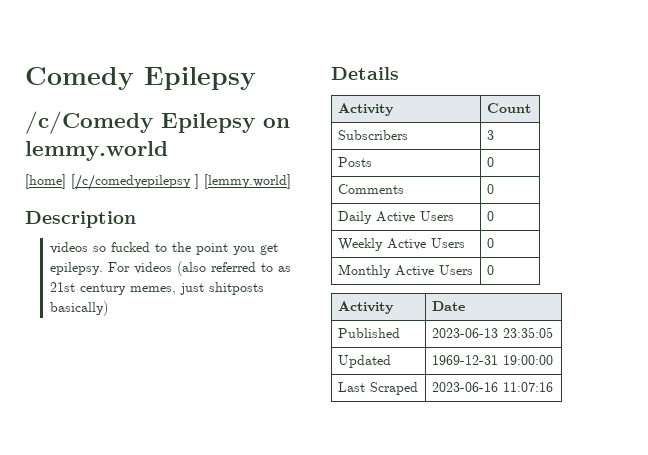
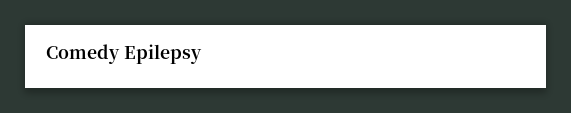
[25,111,290,134] [25,141,168,161] [25,174,291,191] [25,211,136,228] [50,242,279,255] [50,261,292,276] [50,282,265,295] [50,301,109,316] [331,67,399,80] [338,103,395,116] [487,103,532,113] [338,130,409,140] [487,130,495,140] [338,157,373,167] [487,157,495,167] [338,184,405,194] [487,184,495,194] [338,211,455,224] [487,211,495,221] [338,238,466,251] [487,238,495,248] [338,264,474,278] [487,265,495,275] [338,301,395,314] [432,301,466,311] [338,328,401,338] [432,327,554,338] [338,355,392,368] [432,355,554,365] [338,382,419,395] [432,382,554,392] // /c/Comedy Epilepsy on lemmy.world // [home] [/c/comedyepilepsy ] [lemmy.world] // Description // videos so fucked to the point you get epilepsy. For videos (also referred to as 21st century memes, just shitposts basically) // Details // Activity | Count // Subscribers | 3 // Posts | 0 // Comments | 0 // Daily Active Users | 0 // Weekly Active Users | 0 // Monthly Active Users | 0 // Activity | Date // Published | 2023-06-13 23:35:05 // Updated | 1969-12-31 19:00:00 // Last Scraped | 2023-06-16 11:07:16 -> (202, 54) none

